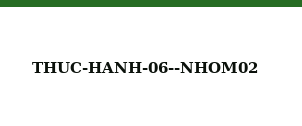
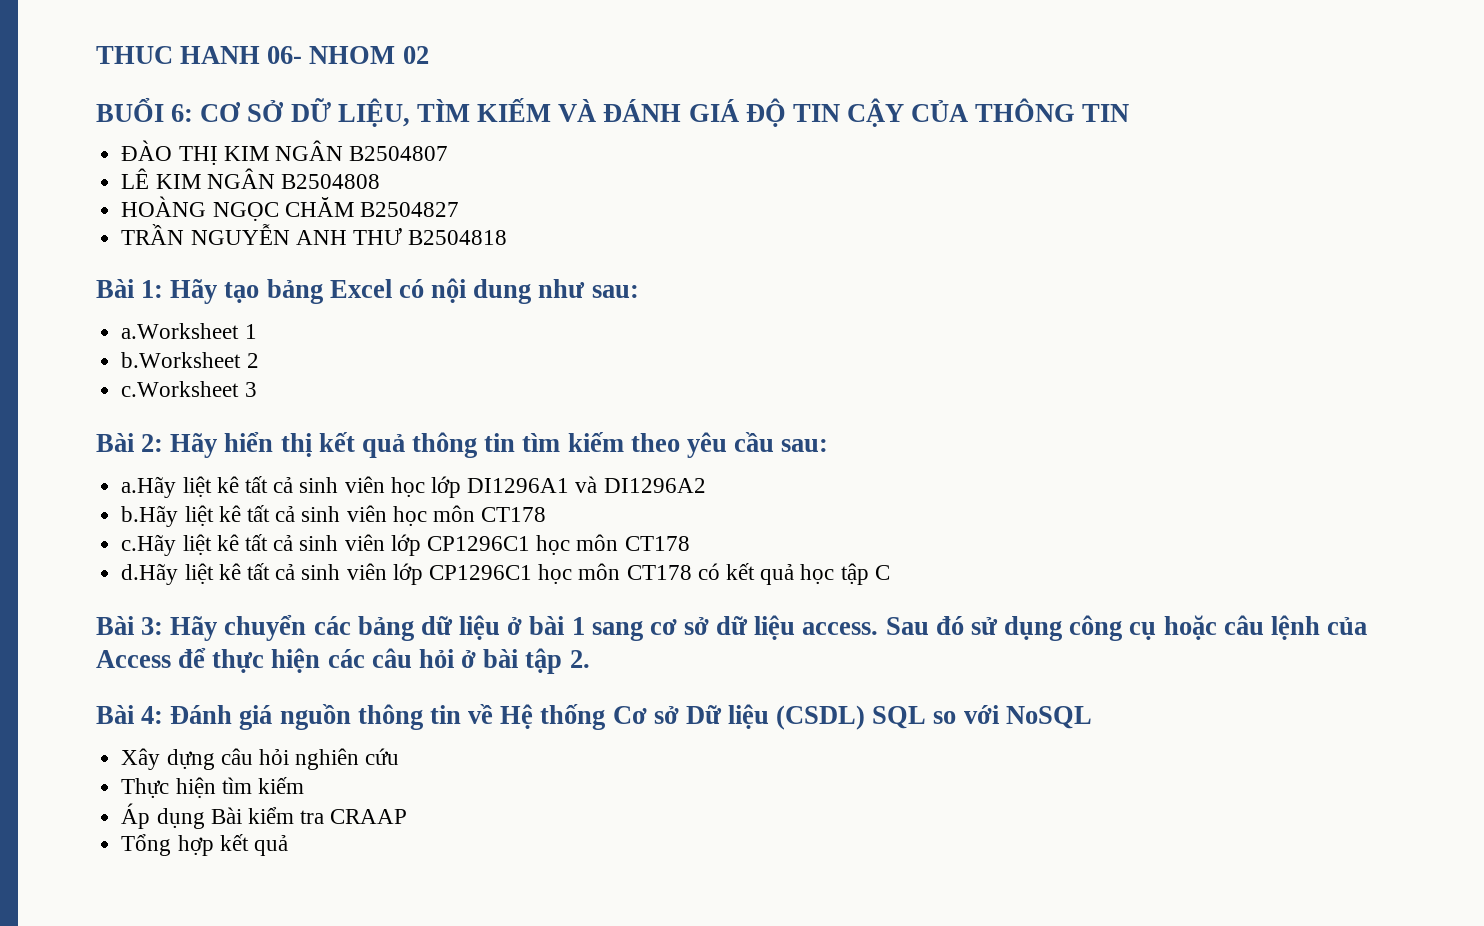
[32,62,258,73] THUC-HANH-06--NHOM02 -> [96,46,429,64] [96,97,1130,127] [121,140,449,165] [121,168,380,189] [121,196,459,221] [121,224,508,245] [96,278,639,304] [121,323,257,339] [121,352,259,368] [121,381,257,397] [96,431,829,458] [121,476,706,498] [121,505,547,527] [121,534,690,556] [121,563,890,585] [96,614,1368,641] [96,647,590,674] [96,704,1092,730] [121,748,400,770] [121,777,304,798] [121,803,408,829] [121,834,288,856] THUC HANH 06- NHOM 02 // BUỔI 6: CƠ SỞ DỮ LIỆU, TÌM KIẾM VÀ ĐÁNH GIÁ ĐỘ TIN CẬY CỦA THÔNG TIN // ĐÀO THỊ KIM NGÂN B2504807 // LÊ KIM NGÂN B2504808 // HOÀNG NGỌC CHĂM B2504827 // TRẦN NGUYỄN ANH THƯ B2504818 // Bài 1: Hãy tạo bảng Excel có nội dung như sau: // a.Worksheet 1 // b.Worksheet 2 // c.Worksheet 3 // Bài 2: Hãy hiển thị kết quả thông tin tìm kiếm theo yêu cầu sau: // a.Hãy liệt kê tất cả sinh viên học lớp DI1296A1 và DI1296A2 // b.Hãy liệt kê tất cả sinh viên học môn CT178 // c.Hãy liệt kê tất cả sinh viên lớp CP1296C1 học môn CT178 // d.Hãy liệt kê tất cả sinh viên lớp CP1296C1 học môn CT178 có kết quả học tập C // Bài 3: Hãy chuyển các bảng dữ liệu ở bài 1 sang cơ sở dữ liệu access. Sau đó sử dụng công cụ hoặc câu lệnh của Access để thực hiện các câu hỏi ở bài tập 2. // Bài 4: Đánh giá nguồn thông tin về Hệ thống Cơ sở Dữ liệu (CSDL) SQL so với NoSQL // Xây dựng câu hỏi nghiên cứu // Thực hiện tìm kiếm // Áp dụng Bài kiểm tra CRAAP // Tổng hợp kết quả

